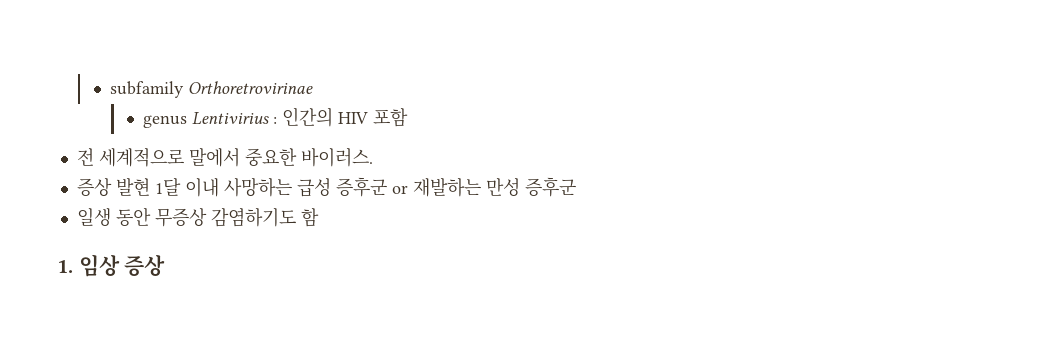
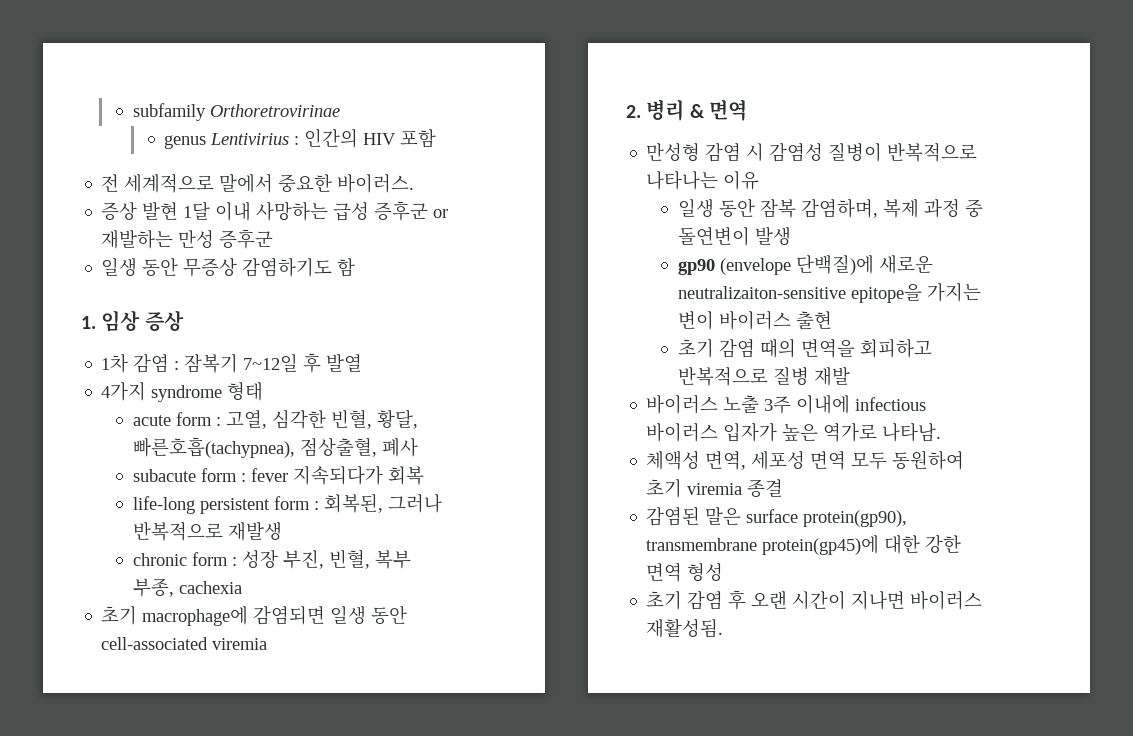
(166, 265) none -> [101,353,363,373] [101,381,264,402] [132,409,418,429] [132,437,418,458] [132,465,424,485] [132,494,442,514] [132,522,282,541] [132,549,411,569] [132,578,242,597] [101,605,408,626] [101,637,268,650] [626,99,748,121] [646,143,978,162] [646,170,760,190] [677,198,983,218] [677,227,791,246] [677,255,933,275] [677,282,981,303] [677,311,832,330] [677,338,932,358] [677,367,850,386] [646,395,927,414] [646,422,942,442] [646,450,965,470] [646,479,784,498] [646,507,908,527] [646,534,962,555] [646,563,724,582] [646,590,983,610] [646,619,724,638] // 1차 감염 : 잠복기 7~12일 후 발열 // 4가지 syndrome 형태 // acute form : 고열, 심각한 빈혈, 황달, 빠른호흡(tachypnea), 점상출혈, 폐사 // subacute form : fever 지속되다가 회복 // life-long persistent form : 회복된, 그러나 반복적으로 재발생 // chronic form : 성장 부진, 빈혈, 복부 부종, cachexia // 초기 macrophage에 감염되면 일생 동안 cell-associated viremia // 2. 병리 & 면역 // 만성형 감염 시 감염성 질병이 반복적으로 나타나는 이유 // 일생 동안 잠복 감염하며, 복제 과정 중 돌연변이 발생 // gp90 (envelope 단백질)에 새로운 neutralizaiton-sensitive epitope을 가지는 변이 바이러스 출현 // 초기 감염 때의 면역을 회피하고 반복적으로 질병 재발 // 바이러스 노출 3주 이내에 infectious 바이러스 입자가 높은 역가로 나타남. // 체액성 면역, 세포성 면역 모두 동원하여 초기 viremia 종결 // 감염된 말은 surface protein(gp90), transmembrane protein(gp45)에 대한 강한 면역 형성 // 초기 감염 후 오랜 시간이 지나면 바이러스 재활성됨.

